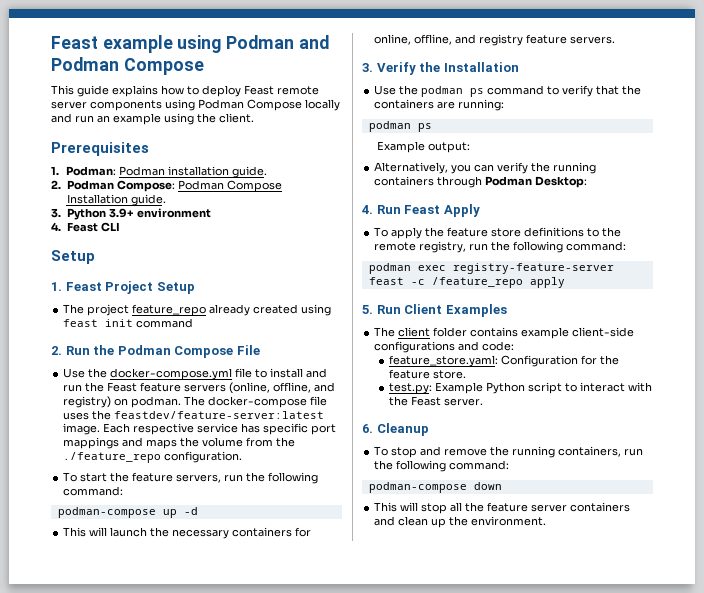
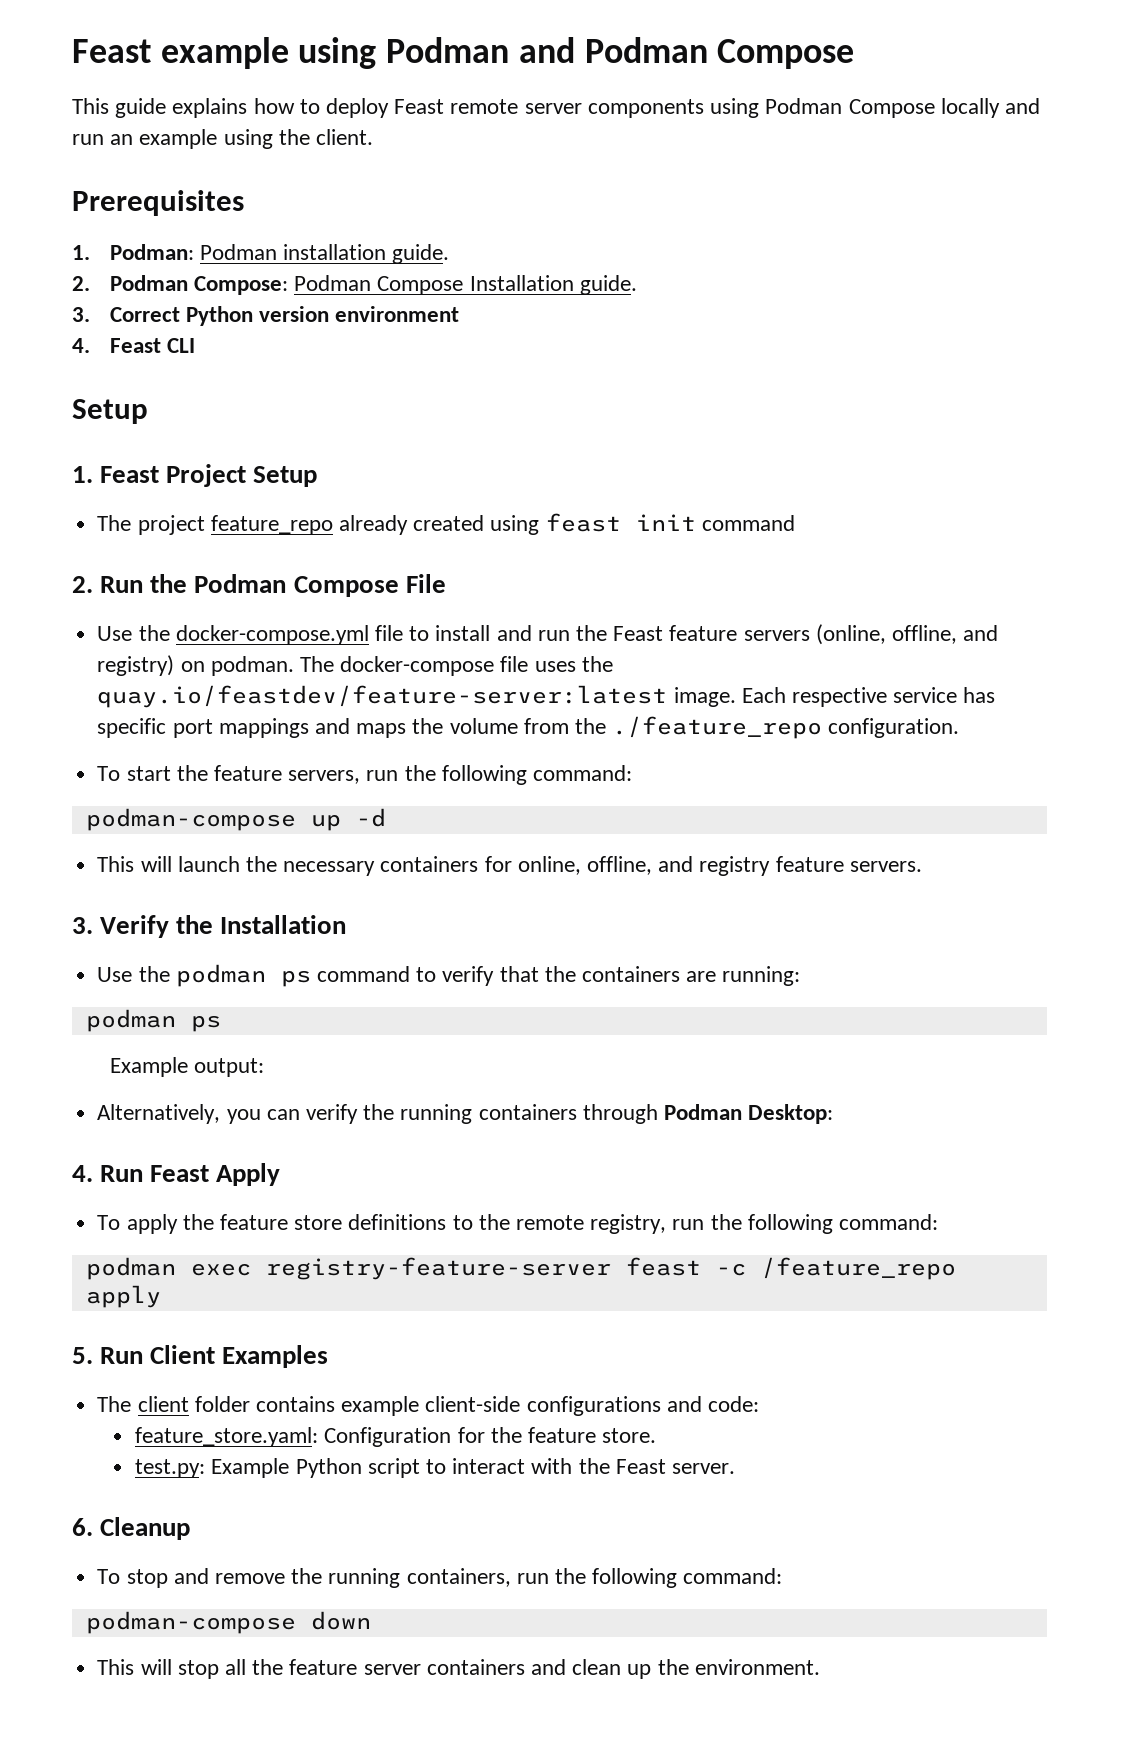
[66,208,134,220] Python 3.9+ -> [109,306,330,326] Correct Python version
[114,411,325,419] feastdev/feature-server:latest -> [97,685,668,708] quay.io/feastdev/feature-server:latest

